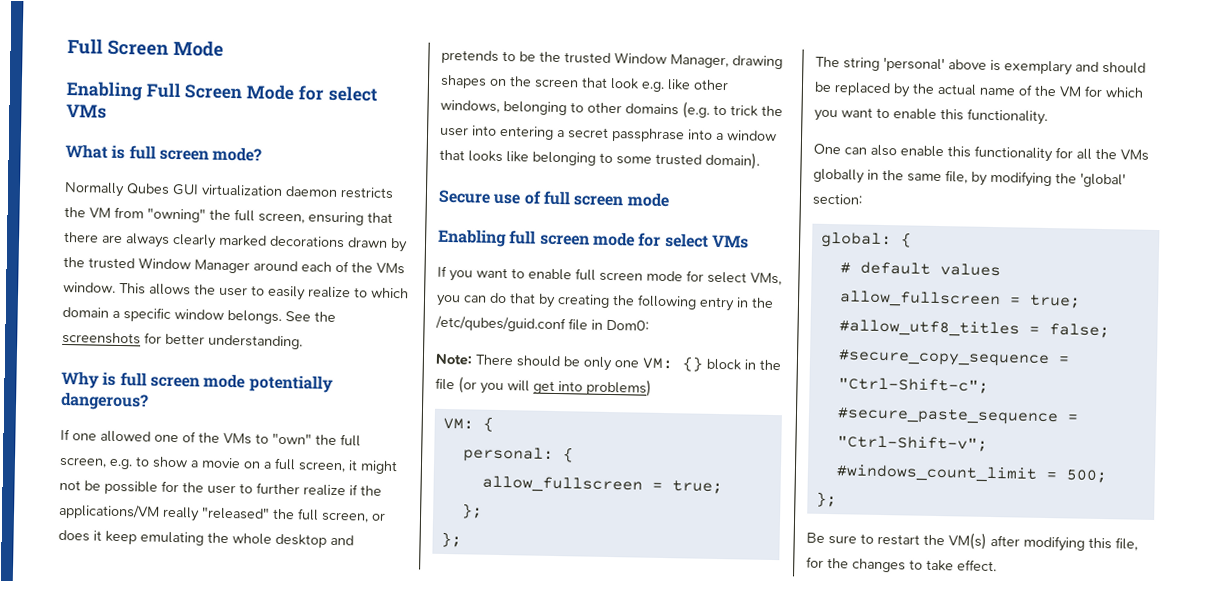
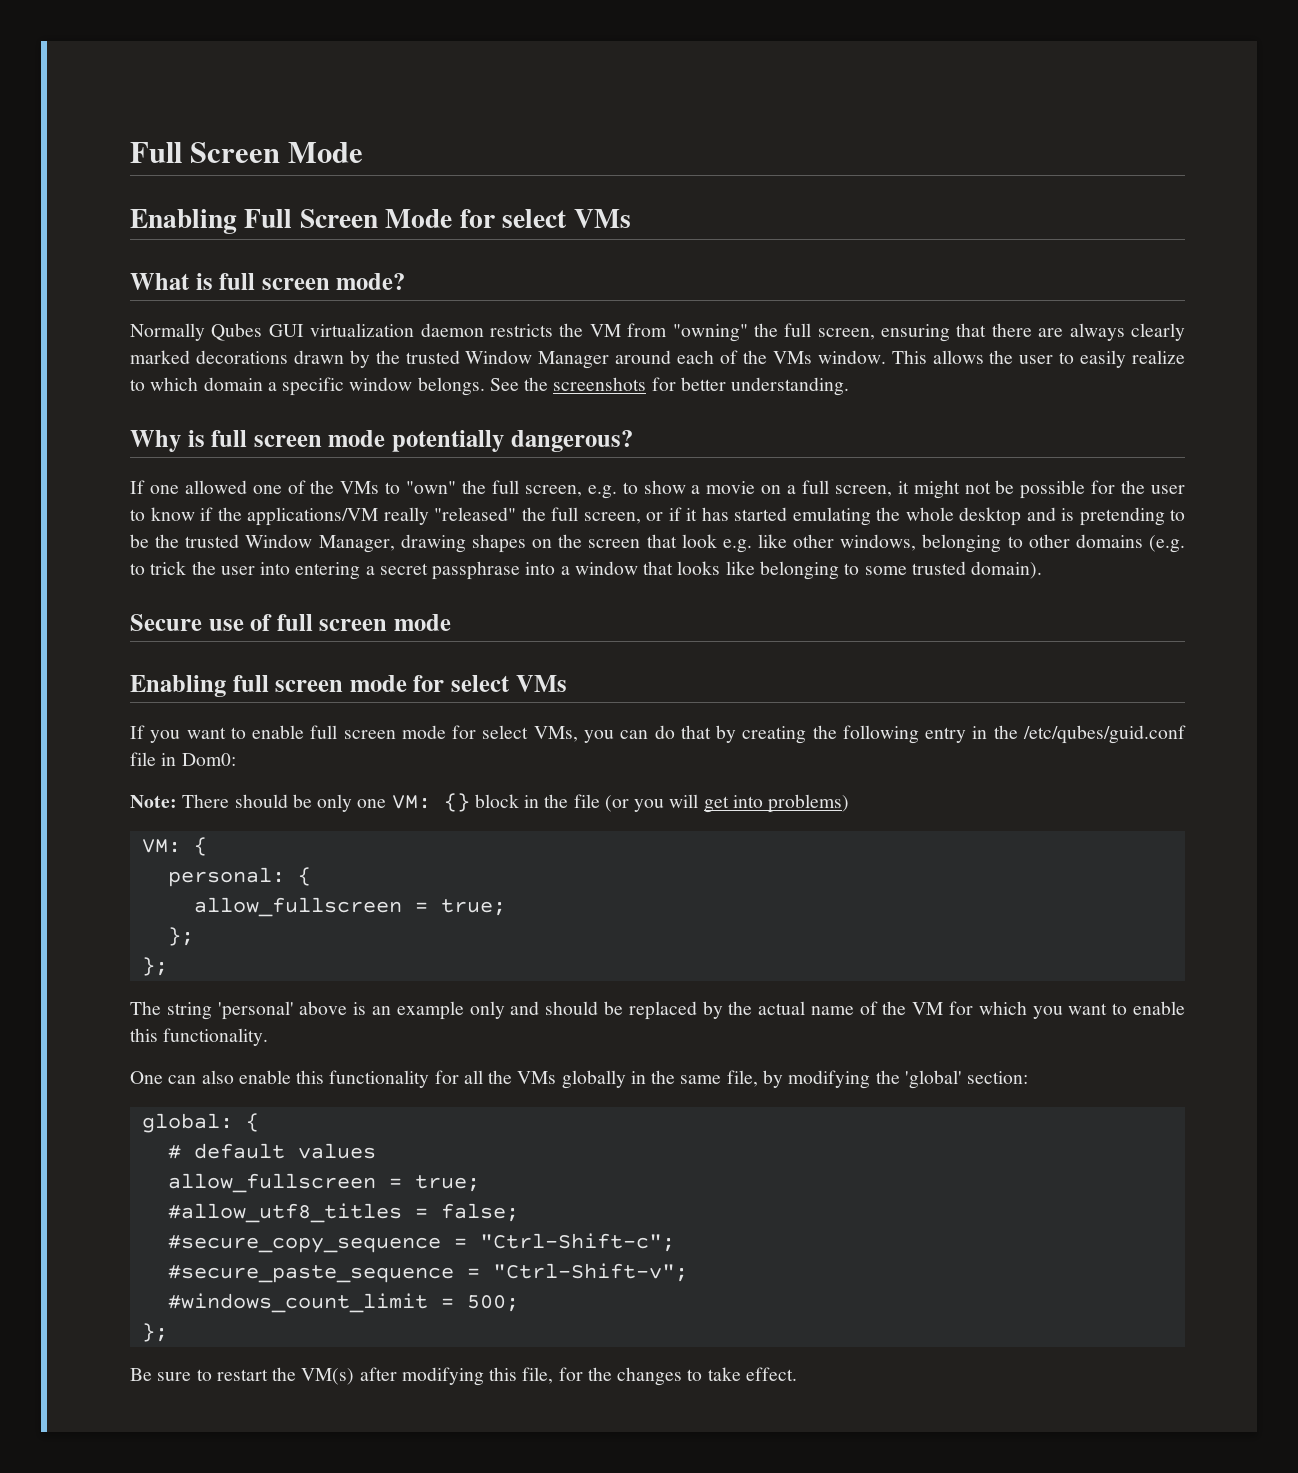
[256,482,346,497] further realize -> [150,507,195,521] know
[58,529,137,545] does it keep -> [668,507,787,521] if it has started
[441,49,499,64] pretends -> [1061,507,1165,526] is pretending
[1004,60,1073,76] exemplary -> [371,1001,505,1020] an example only

